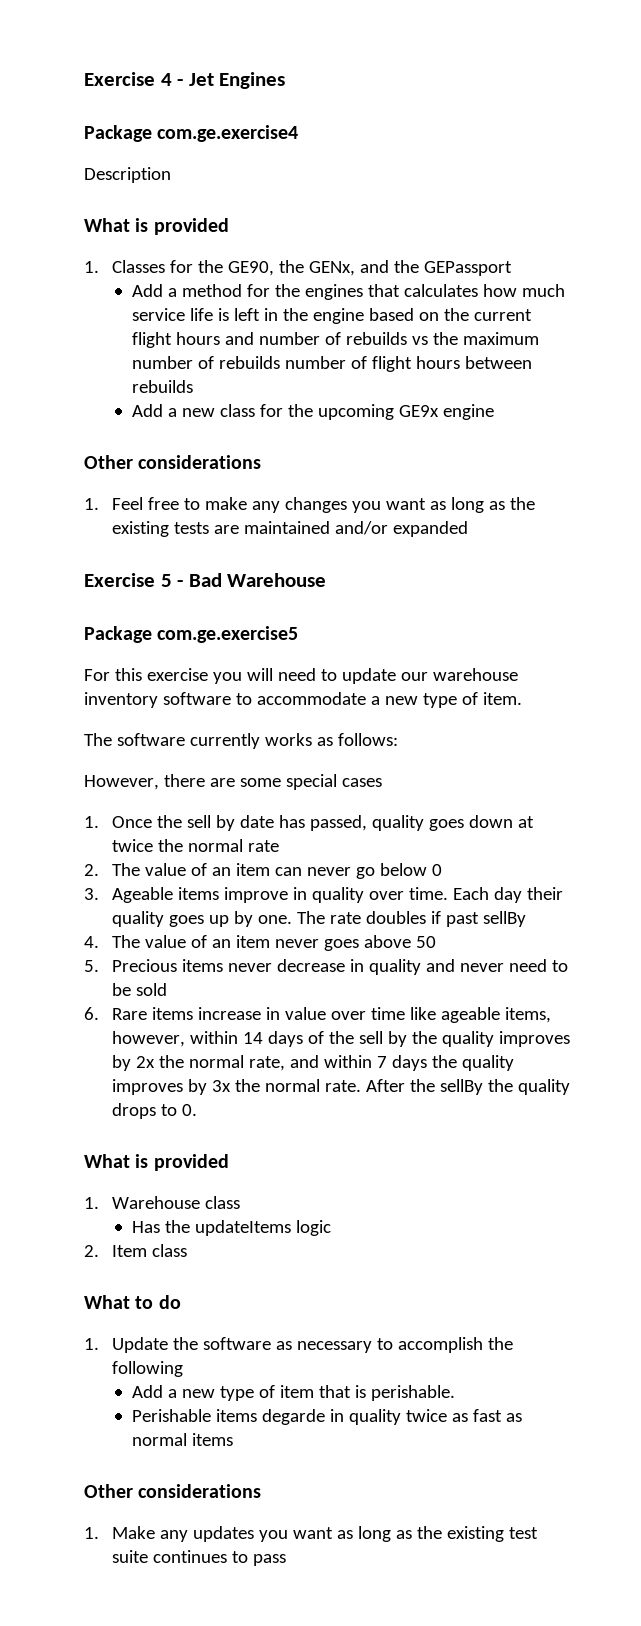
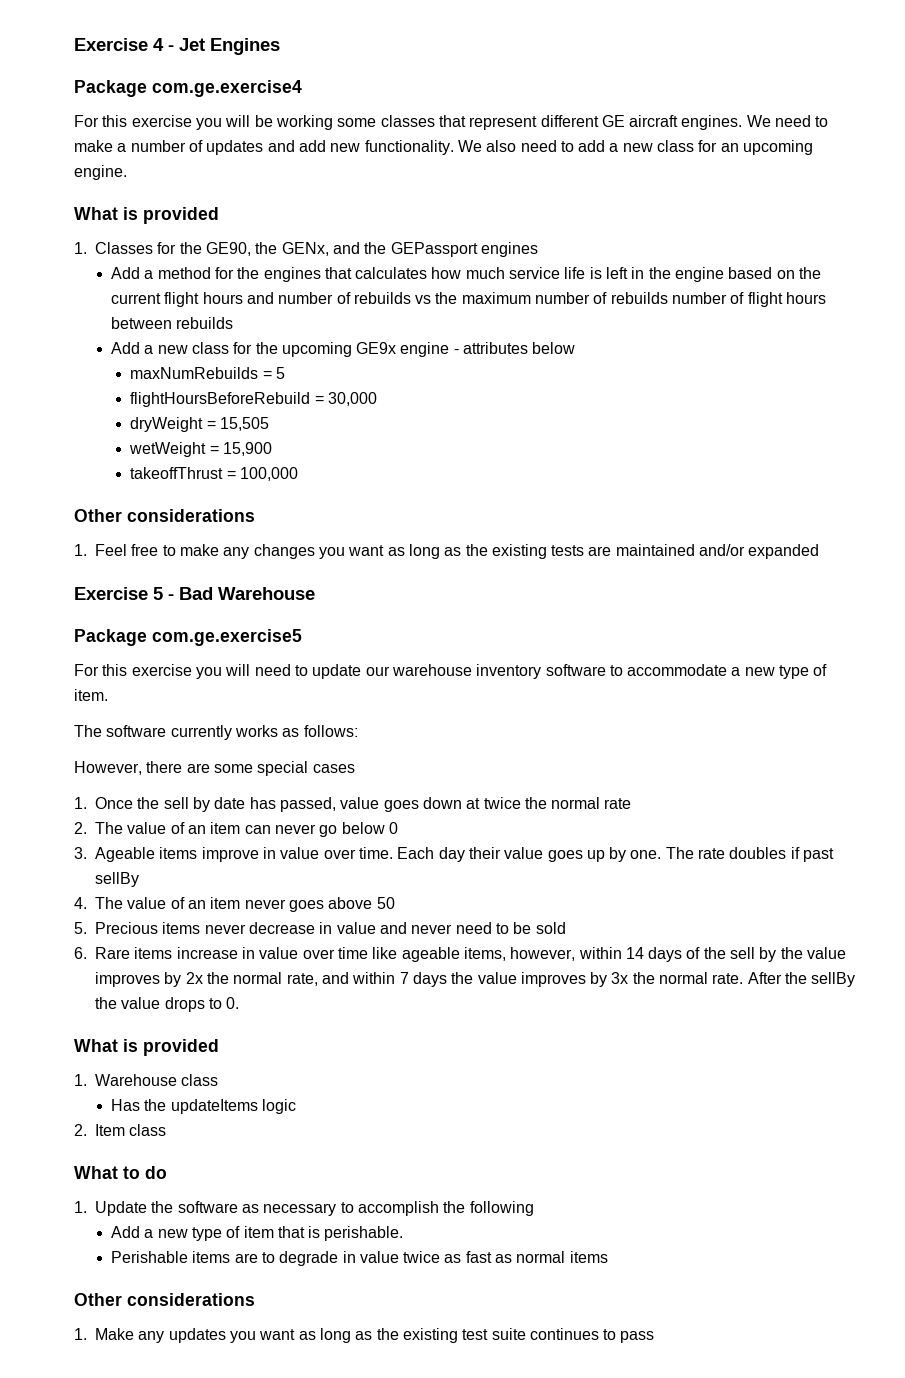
[84,167,171,183] Description -> [74,115,829,130] [74,140,814,155] [74,165,127,180] For this exercise you will be working some classes that represent different GE aircraft engines. We need to make a number of updates and add new functionality. We also need to add a new class for an upcoming engine.
(512, 268) none -> [480,242,538,257] engines
(494, 412) none -> [453,342,576,354] [130,367,285,379] [130,392,377,407] [130,417,269,432] [129,442,272,457] [130,467,298,481] - attributes below // maxNumRebuilds = 5 // flightHoursBeforeRebuild = 30,000 // dryWeight = 15,505 // wetWeight = 15,900 // takeoffThrust = 100,000
[371,815,424,831] quality -> [340,797,380,809] value
[311,887,364,903] quality -> [280,847,320,859] value
[111,911,164,927] quality -> [504,847,544,859] value
[368,959,421,975] quality -> [336,922,376,934] value
[441,1031,494,1047] quality -> [807,947,847,959] value
[461,1055,514,1071] quality -> [477,972,517,984] value
[517,1079,570,1095] quality -> [121,997,161,1009] value
[261,1409,401,1425] degarde in quality -> [234,1251,399,1266] are to degrade in value

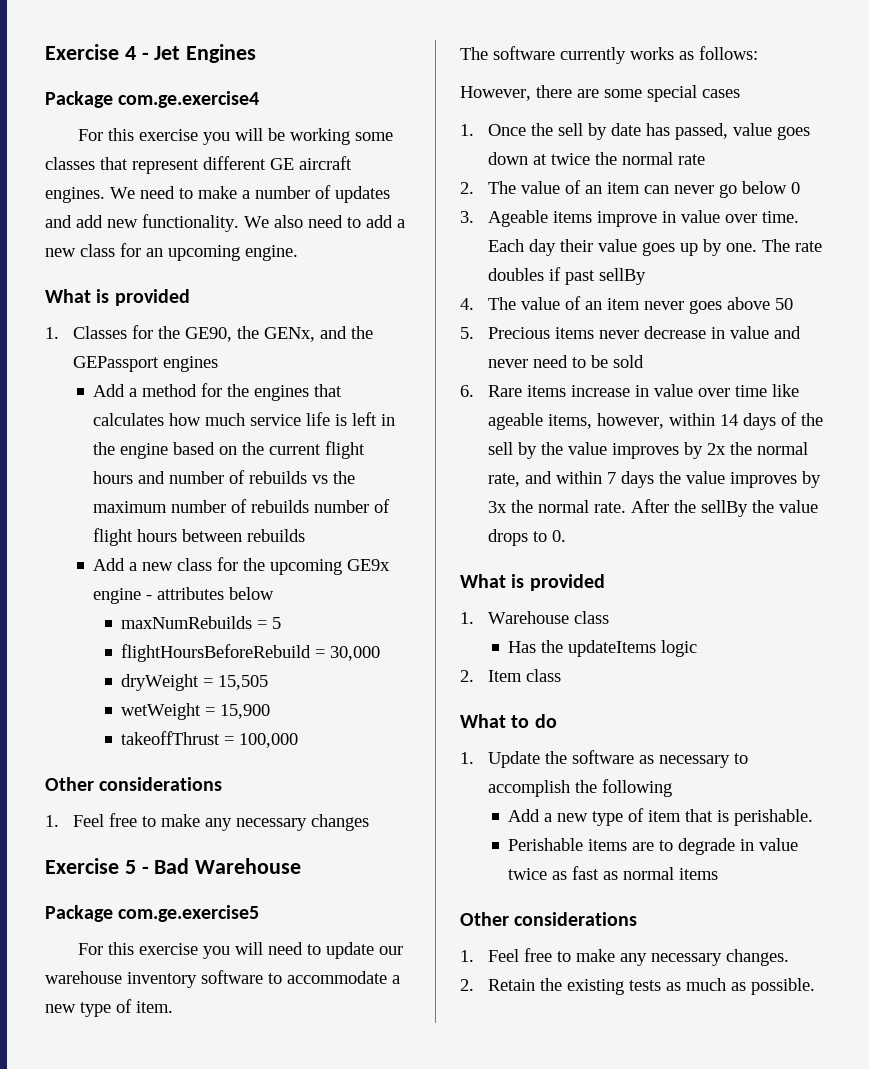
(250, 553) none -> [236,818,308,831] necessary
[318,544,820,559] you want as long as the existing tests are maintained and/or expanded -> (370, 822) none
[95,1328,655,1343] Make any updates you want as long as the existing test suite continues to pass -> [488,948,790,966] [460,978,816,995] Feel free to make any necessary changes. // 2. Retain the existing tests as much as possible.

